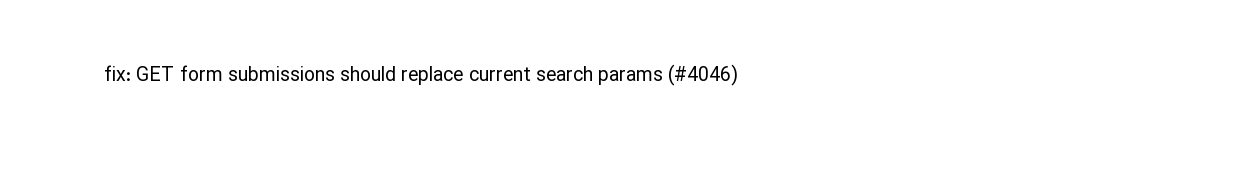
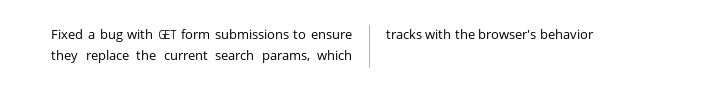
[104,64,739,86] fix: GET form submissions should replace current search params (#4046) -> [51,29,352,42] [51,50,352,63] [386,29,594,39] Fixed a bug with GET form submissions to ensure they replace the current search params, which tracks with the browser's behavior

